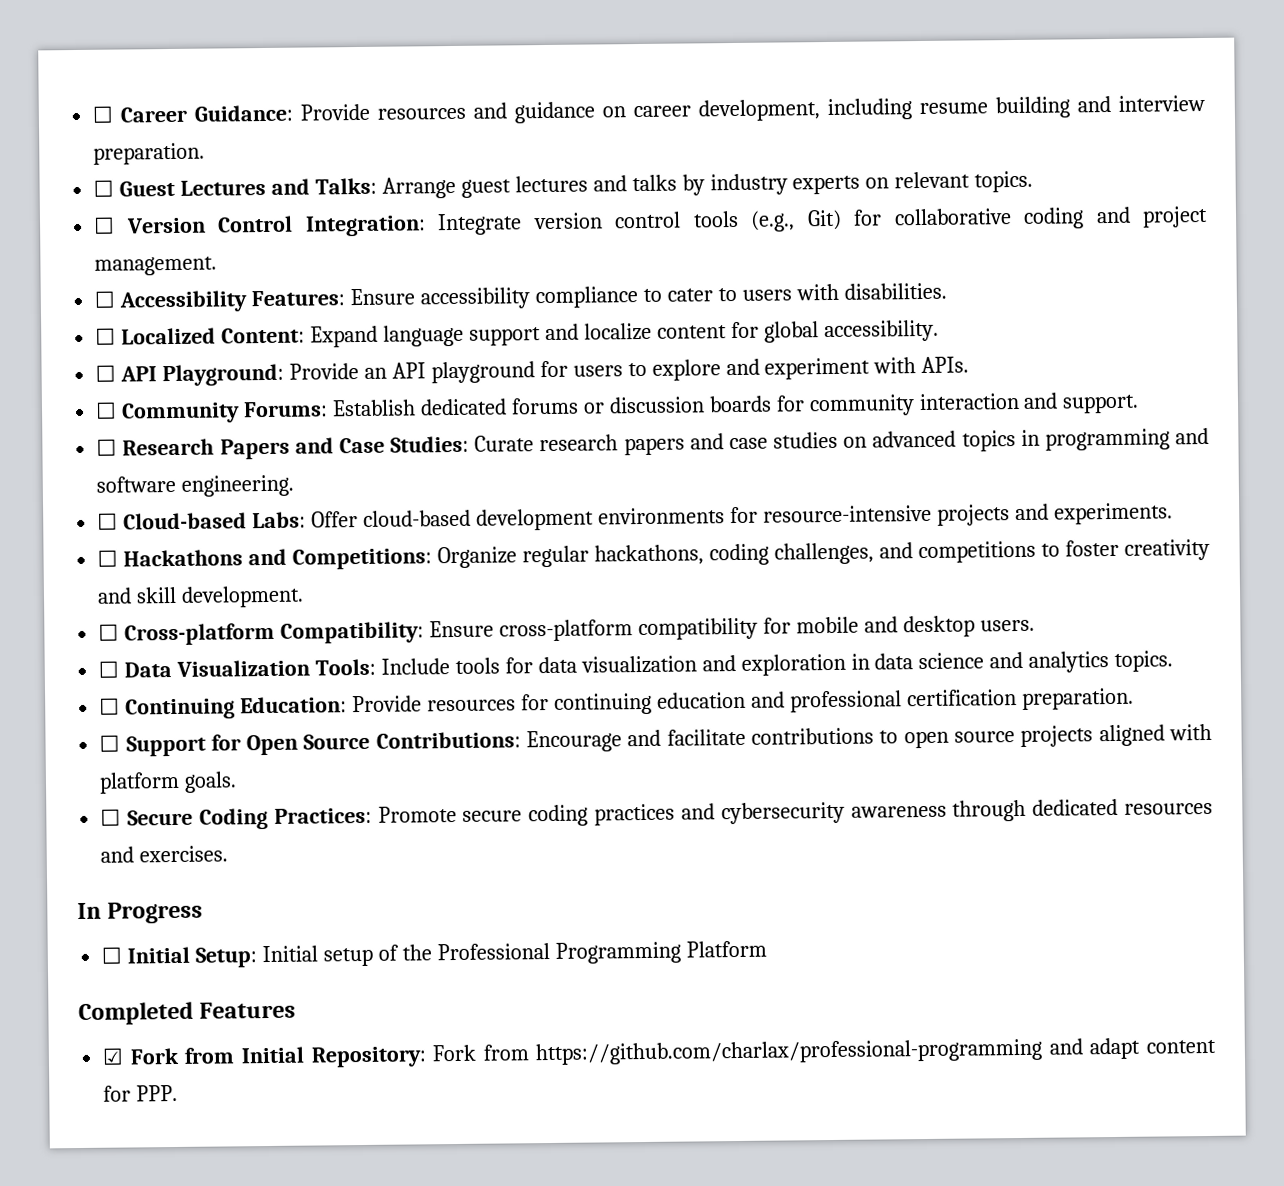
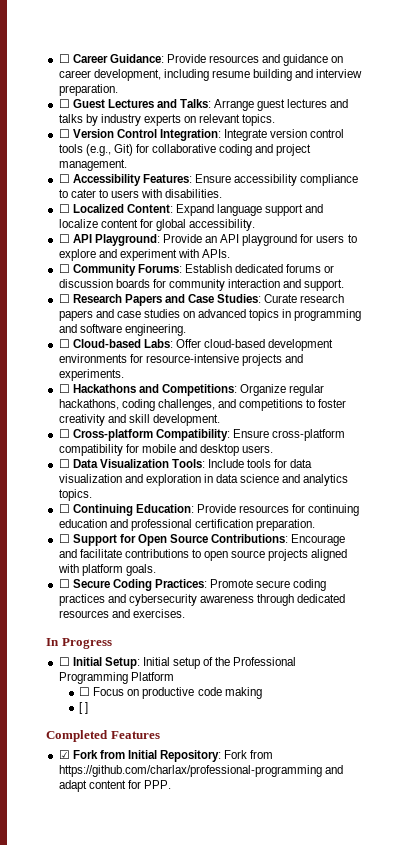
(767, 949) none -> [79,687,262,699] [79,702,89,714] // ☐ Focus on productive code making // [ ]

